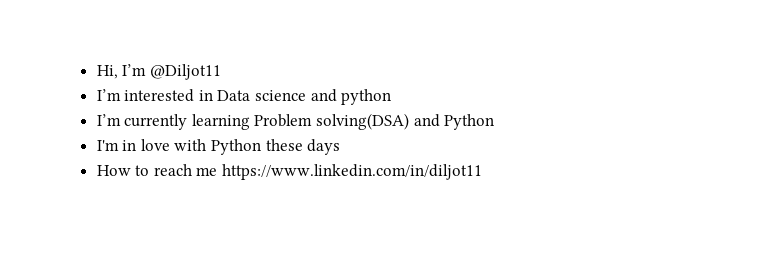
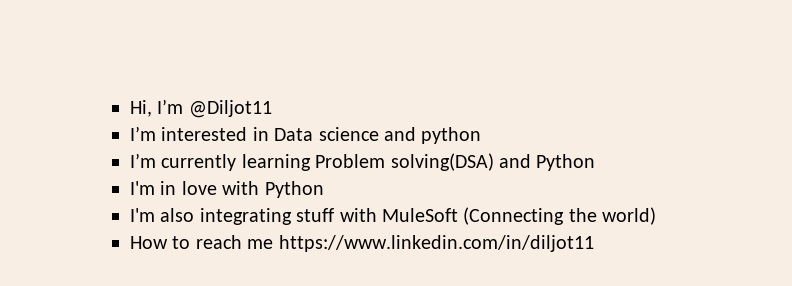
[265,139,341,155] these days -> [130,207,657,225] // I'm also integrating stuff with MuleSoft (Connecting the world)

